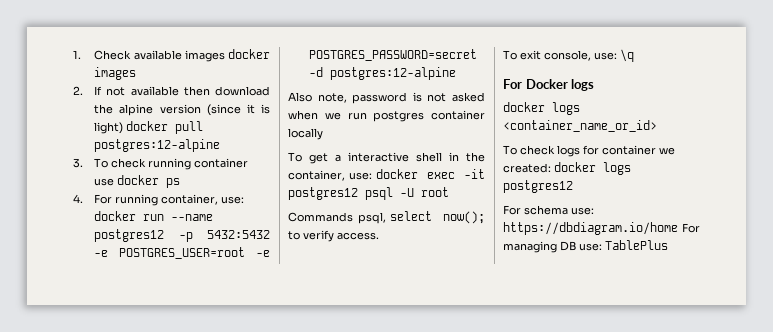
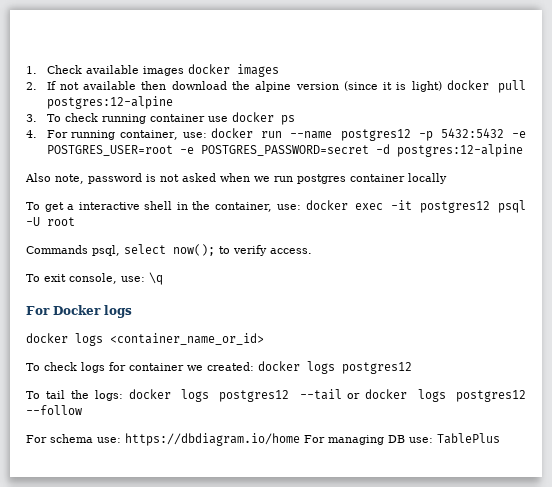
(573, 186) none -> [26,389,526,402] [26,405,82,415] // To tail the logs: docker logs postgres12 --tail or docker logs postgres12 --follow

